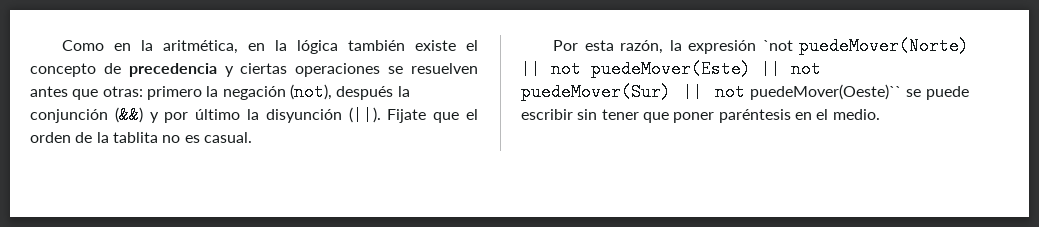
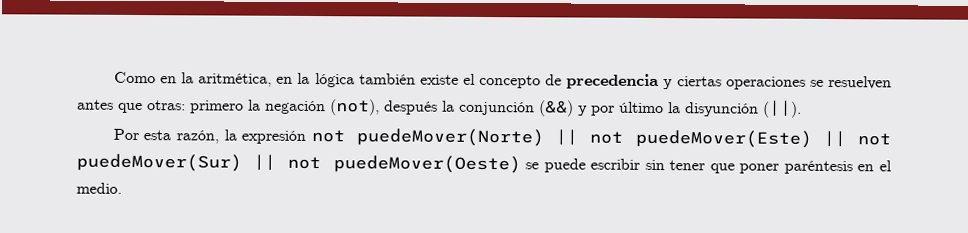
[387,109,479,123] [30,132,252,143] Fijate que el orden de la tablita no es casual. -> (802, 109) none
[762,40,793,51] `not -> [310,130,345,143] not
[749,84,901,100] puedeMover(Oeste)`` -> [332,155,521,174] puedeMover(Oeste)

